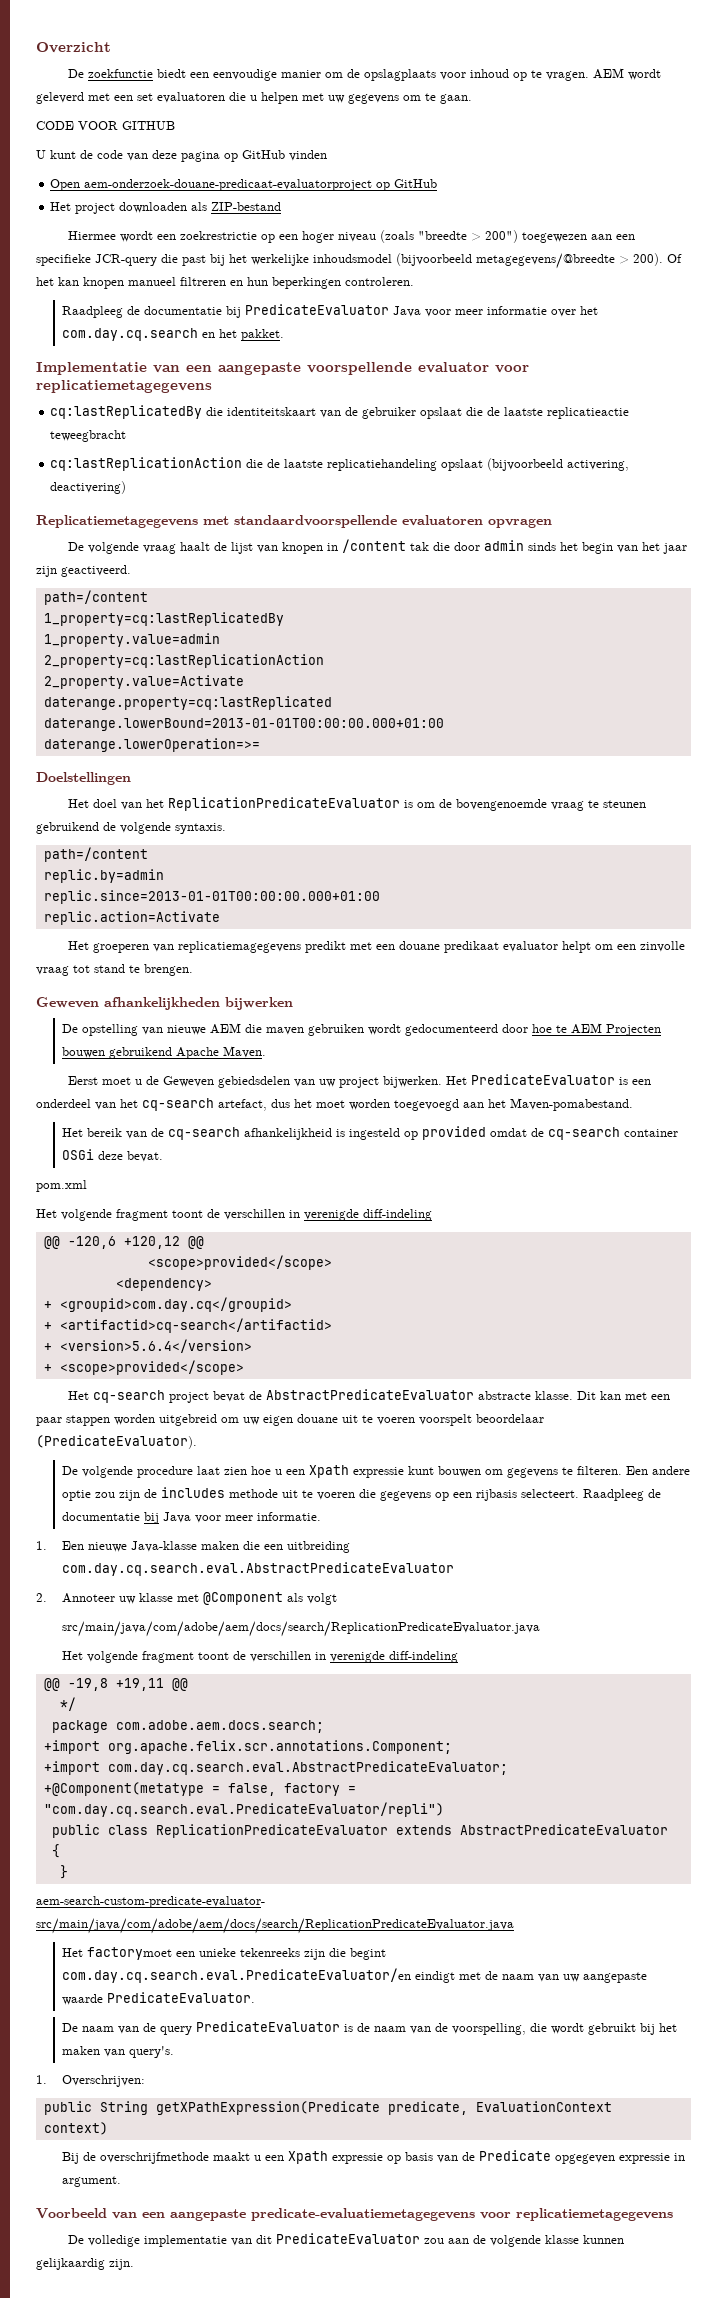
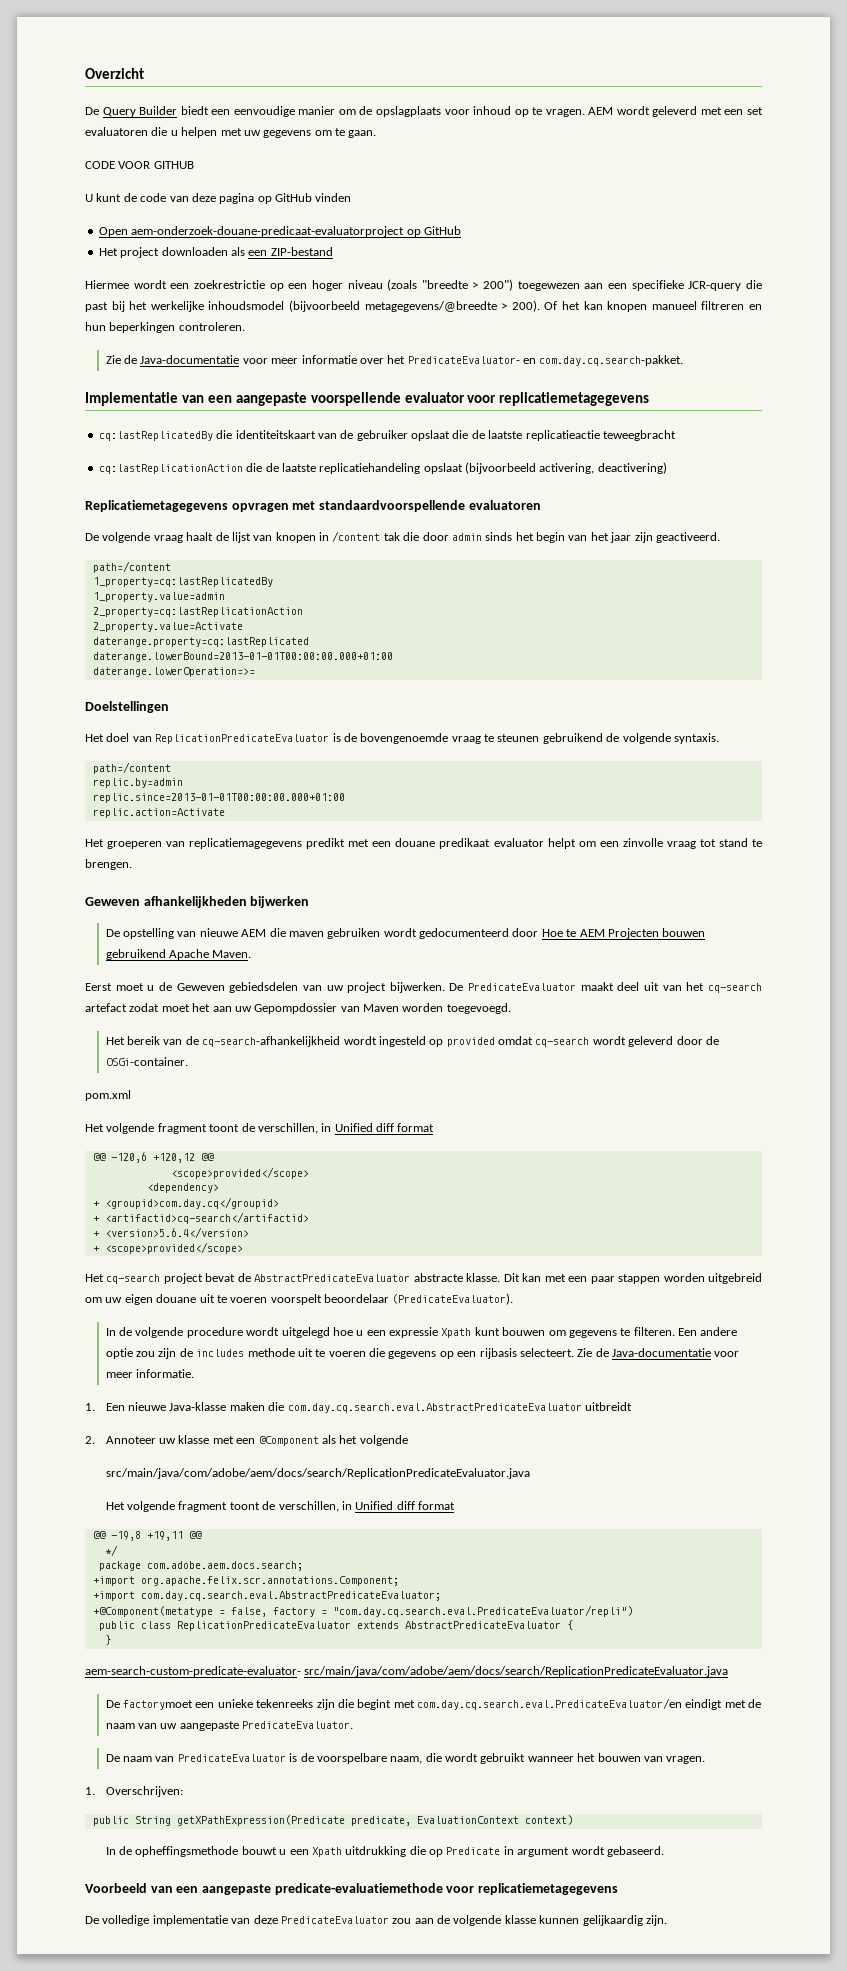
[87,69,153,78] zoekfunctie -> [102,106,178,117] Query Builder
(208, 206) none -> [248,250,268,256] een
[61,304,421,318] Raadpleeg de documentatie bij PredicateEvaluator Java -> [105,355,240,364] Zie de Java-documentatie
[61,328,284,341] com.day.cq.search en het pakket. -> [407,355,684,366] PredicateEvaluator- en com.day.cq.search-pakket.
(198, 521) none -> [231,503,289,512] opvragen
[488,518,552,528] opvragen -> (541, 505) none
[145,799,164,808] het -> (152, 739) none
[416,802,435,808] om -> (341, 737) none
[531,1024,552,1033] hoe -> [541,929,563,937] Hoe
[445,1074,651,1085] [36,1098,633,1111] Het PredicateEvaluator is een onderdeel van het cq-search artefact, dus het moet worden toegevoegd aan het Maven-pomabestand. -> [449,982,762,993] [85,1003,511,1014] De PredicateEvaluator maakt deel uit van het cq-search artefact zodat moet het aan uw Gepompdossier van Maven worden toegevoegd.
[167,1127,345,1140] cq-search afhankelijkheid is -> [202,1036,377,1047] cq-search-afhankelijkheid wordt
[530,1127,678,1140] [61,1149,163,1162] de cq-search container OSGi deze bevat. -> [535,1036,719,1047] [105,1057,188,1066] cq-search wordt geleverd door de OSGi-container.
[224,1209,432,1221] verschillen in verenigde diff-indeling -> [257,1123,435,1134] verschillen, in Unified diff format
[61,1466,247,1478] De volgende procedure laat zien -> [105,1327,330,1338] In de volgende procedure wordt uitgelegd
[308,1465,404,1478] Xpath expressie -> [389,1327,472,1338] expressie Xpath
[582,1489,661,1501] [61,1512,191,1524] Raadpleeg de documentatie bij Java -> [577,1348,712,1357] Zie de Java-documentatie
[263,1541,350,1553] een uitbreiding -> (285, 1406) none
(454, 1569) none -> [584,1402,632,1411] uitbreidt
(199, 1598) none -> [236,1438,256,1444] een
[306,1593,337,1605] volgt -> [339,1435,408,1446] het volgende
[249,1651,458,1663] verschillen in verenigde diff-indeling -> [278,1501,456,1512] verschillen, in Unified diff format
[61,1948,83,1957] Het -> [105,1700,120,1708] De
(386, 1954) none -> [393,1700,415,1708] met
[61,1994,103,2005] waarde -> (239, 1726) none
[142,2023,192,2035] de query -> (175, 1759) none
[373,2023,677,2035] [61,2046,174,2058] naam van de voorspelling, die wordt gebruikt bij het maken van query's. -> [316,1753,706,1764] voorspelbare naam, die wordt gebruikt wanneer het bouwen van vragen.
[61,2150,685,2164] [61,2176,121,2187] Bij de overschrijfmethode maakt u een Xpath expressie op basis van de Predicate opgegeven expressie in argument. -> [105,1846,664,1857] In de opheffingsmethode bouwt u een Xpath uitdrukking die op Predicate in argument wordt gebaseerd.
[251,2208,475,2221] predicate-evaluatiemetagegevens -> [274,1883,443,1895] predicate-evaluatiemethode
[255,2235,272,2244] dit -> [253,1915,278,1924] deze

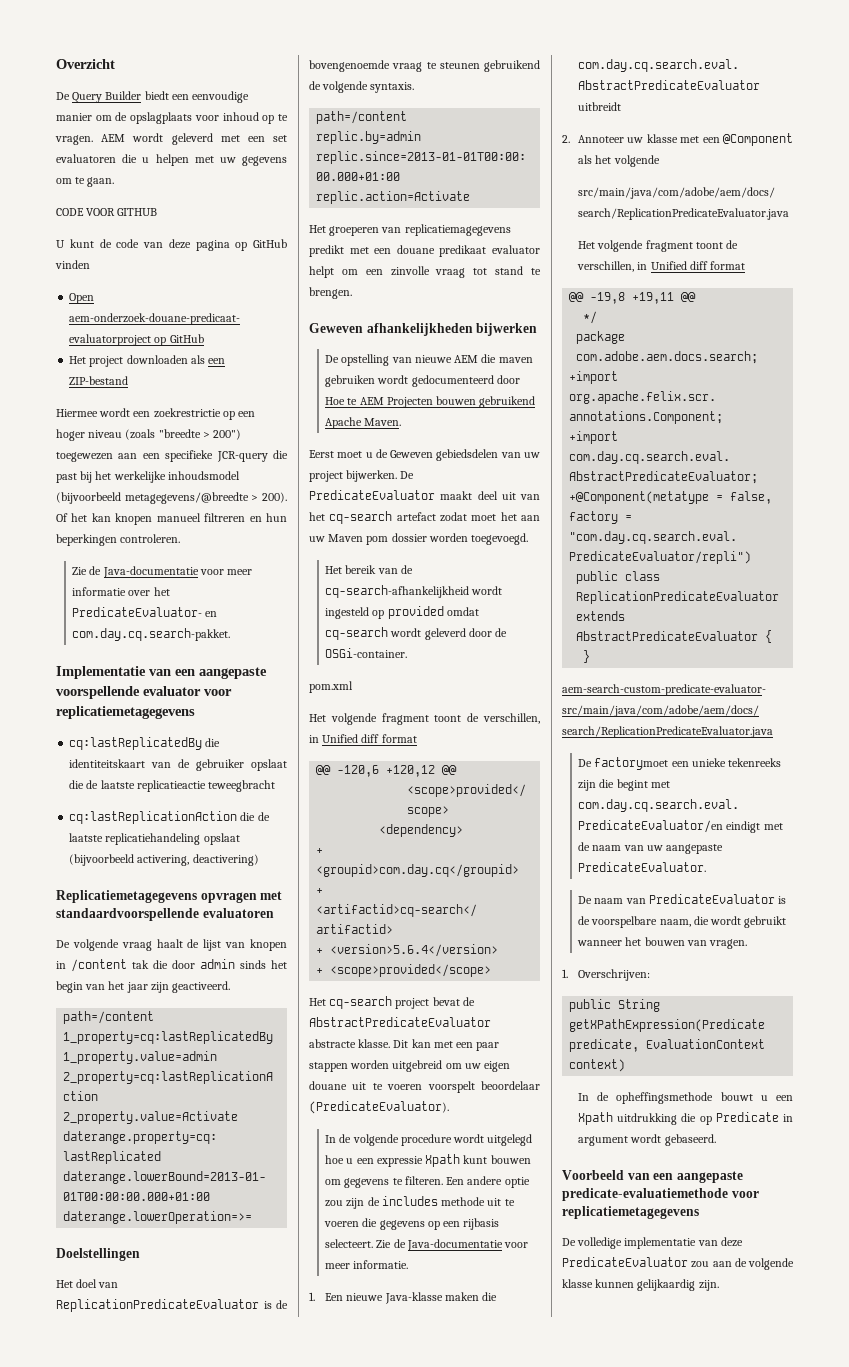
[254,1003,399,1014] Gepompdossier van Maven -> [328,533,427,545] Maven pom dossier

